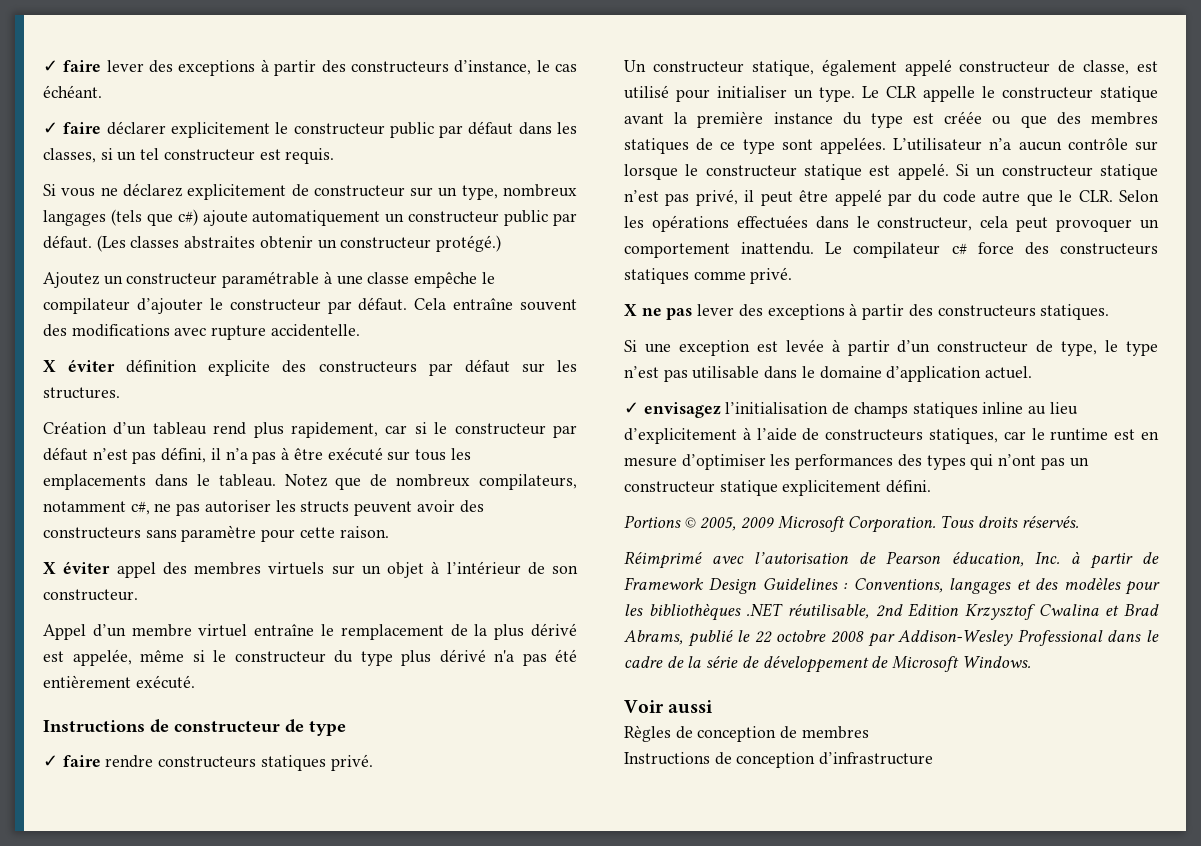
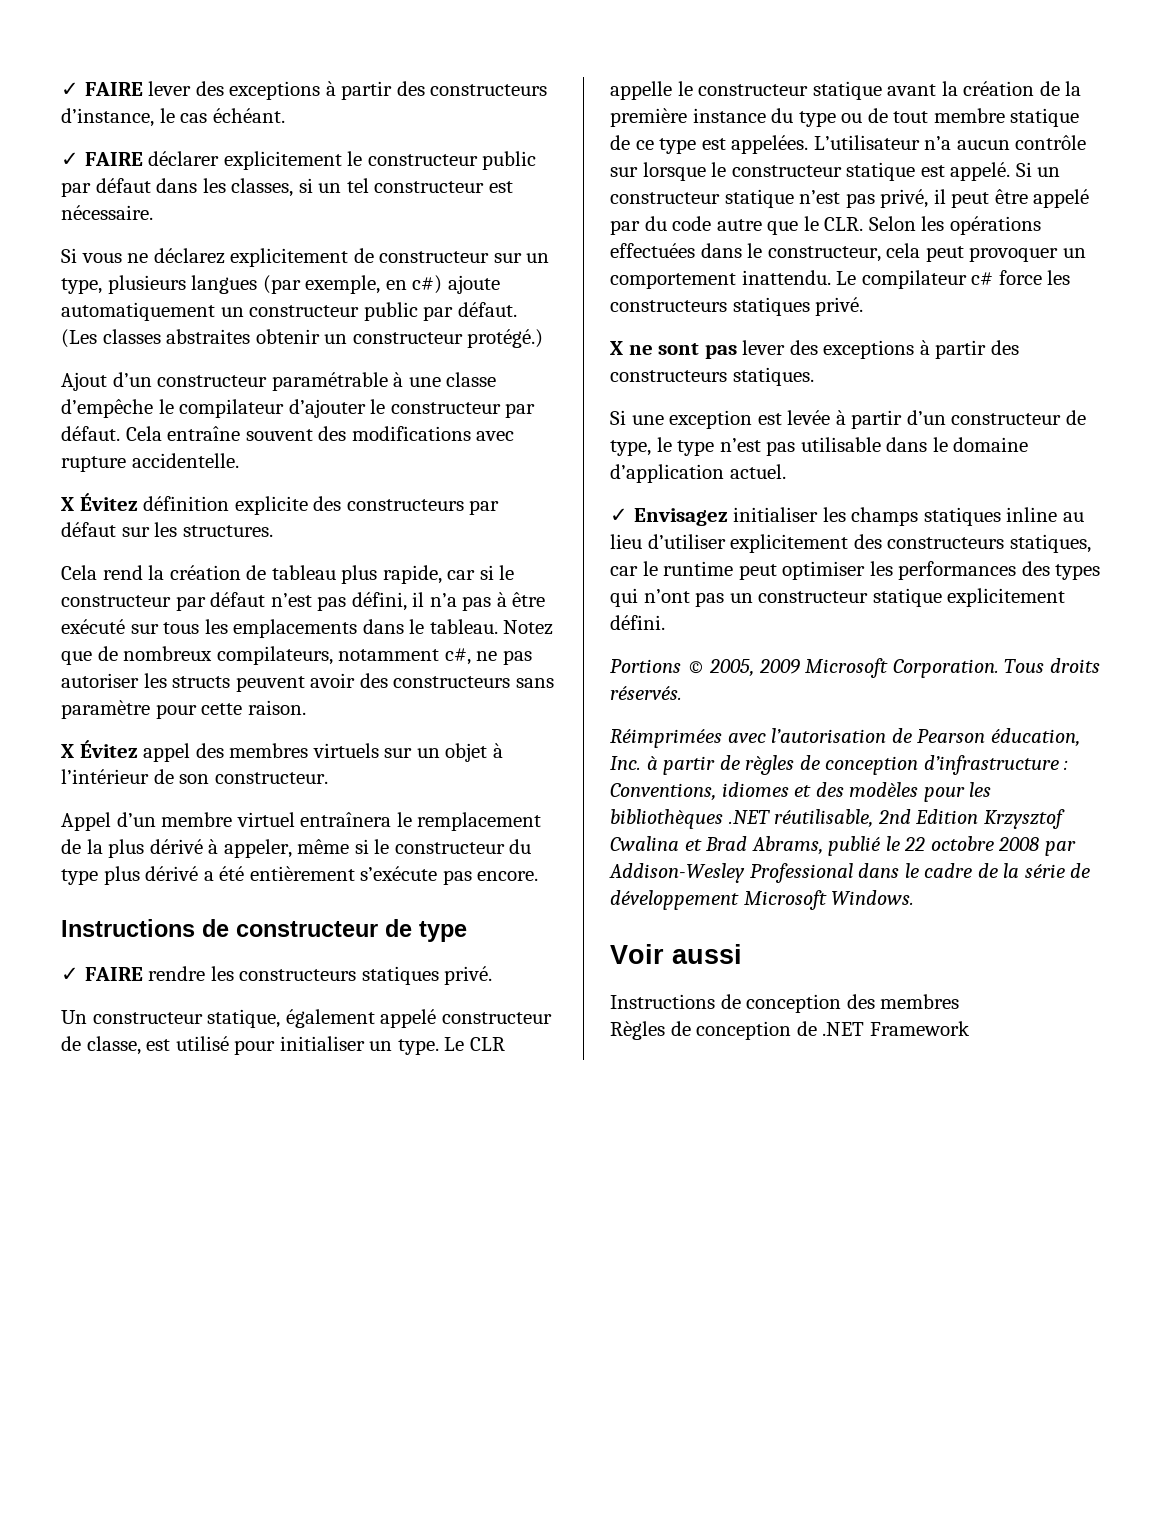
[43,60,102,72] ✓ faire -> [61,82,143,96] ✓ FAIRE
[63,122,102,134] faire -> [84,152,143,166] FAIRE
[285,148,335,164] requis. -> [61,205,153,220] nécessaire.
[503,184,577,197] [43,209,173,226] nombreux langages (tels que -> [107,275,407,294] plusieurs langues (par exemple, en
[43,272,123,288] Ajoutez un -> [61,372,152,391] Ajout d’un
[414,272,478,288] empêche -> [61,399,153,418] d’empêche
[68,359,116,372] éviter -> [79,493,138,511] Évitez
[43,421,378,438] Création d’un tableau rend plus rapidement, -> [61,565,442,584] Cela rend la création de tableau plus rapide,
[63,561,111,574] éviter -> [79,740,138,758] Évitez
[254,624,315,636] entraîne -> [300,812,392,827] entraînera
[43,649,132,666] est appelée, -> [208,839,292,858] à appeler,
[494,649,577,666] [43,675,195,689] n'a pas été entièrement exécuté. -> [203,866,539,885] a été entièrement s’exécute pas encore.
[62,755,154,768] faire rendre -> [84,966,234,981] FAIRE rendre les
(688, 118) none -> [963,81,1082,96] création de la
[913,111,1158,128] [624,138,689,154] est créée ou que des membres statiques -> [841,108,1080,127] ou de tout membre statique
[781,139,813,150] sont -> [701,138,726,150] est
[1024,242,1158,255] [624,268,746,284] des constructeurs statiques comme -> [1047,270,1071,285] [610,297,810,316] les constructeurs statiques
(662, 312) none -> [658,343,700,355] sont
[643,402,850,418] envisagez l’initialisation de -> [633,507,846,526] Envisagez initialiser les
[624,427,820,444] d’explicitement à l’aide de -> [647,534,882,553] d’utiliser explicitement des
[1114,429,1159,440] [624,454,766,470] est en mesure d’optimiser -> [738,561,866,580] peut optimiser
[624,551,702,569] Réimprimé -> [610,729,722,748] Réimprimées
[624,577,838,594] Framework Design Guidelines -> [745,755,1059,775] règles de conception d’infrastructure
[949,578,1012,594] langages -> [721,782,789,797] idiomes
[871,656,889,668] de -> (739, 900) none
(714, 707) none -> [610,994,960,1013] // Instructions de conception des membres
[801,726,869,739] [624,752,934,768] membres // Instructions de conception d’infrastructure -> [822,1021,970,1036] .NET Framework

